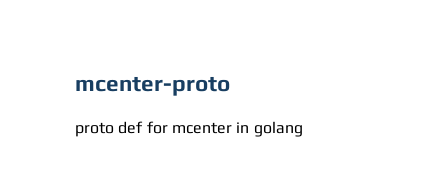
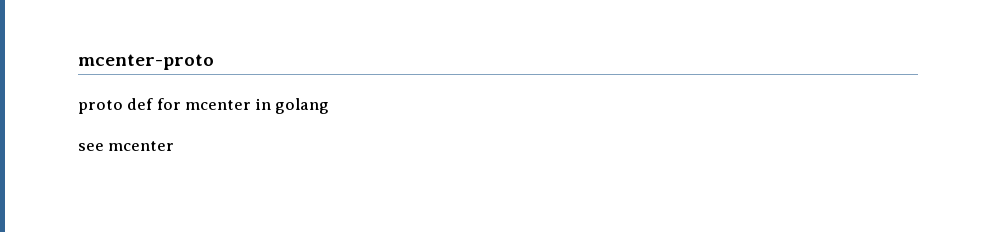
(303, 129) none -> [78,141,175,151] // see mcenter

